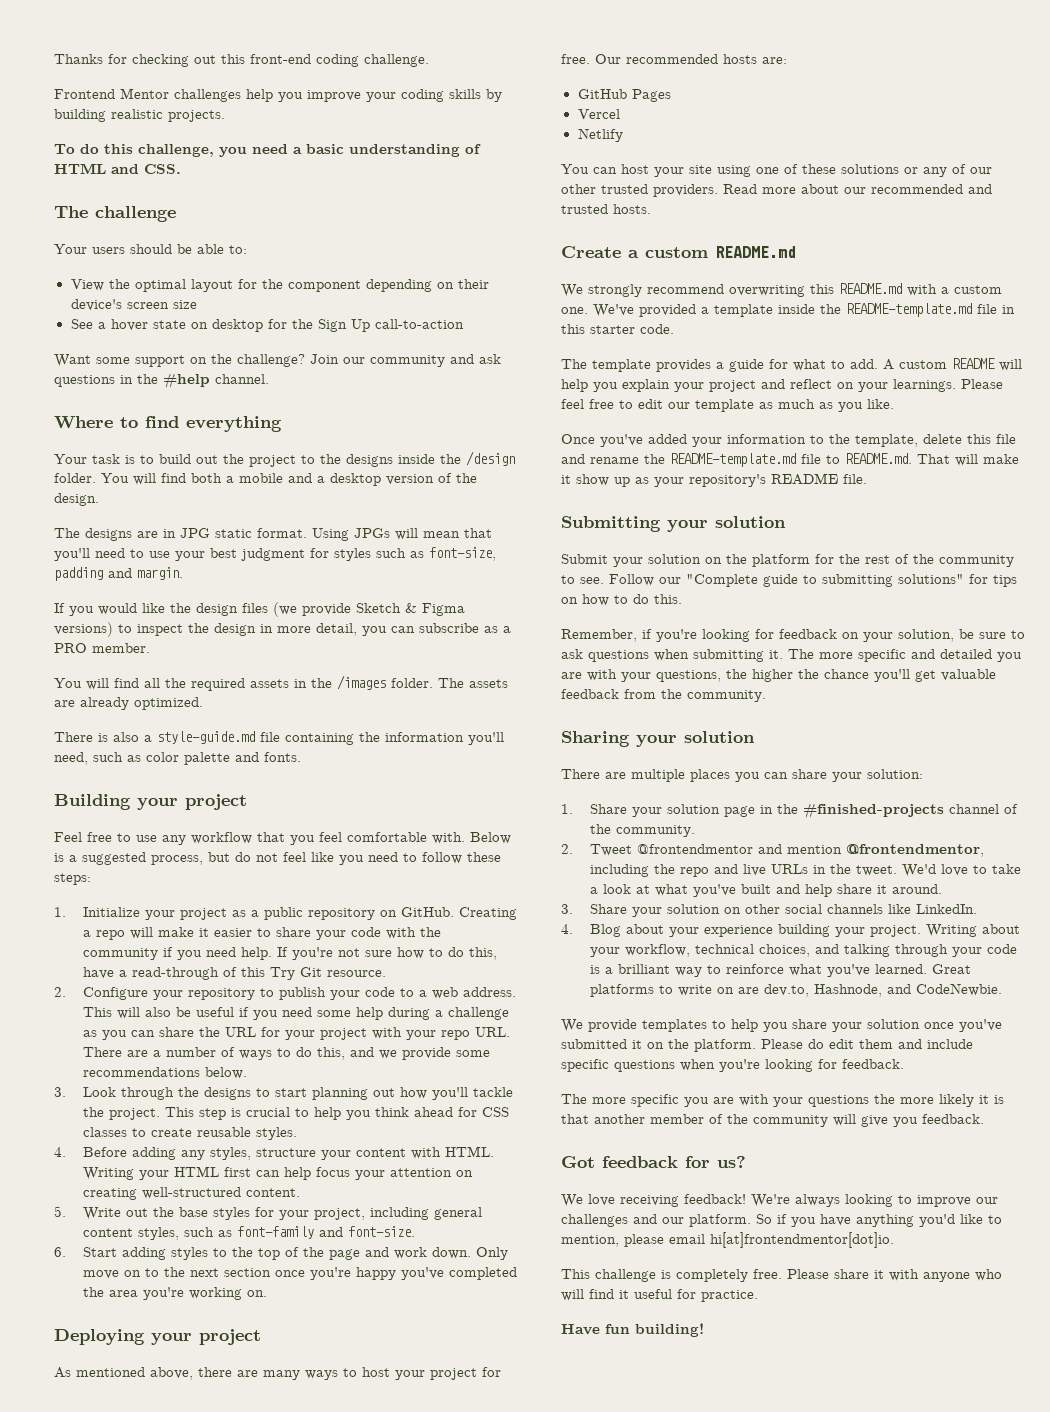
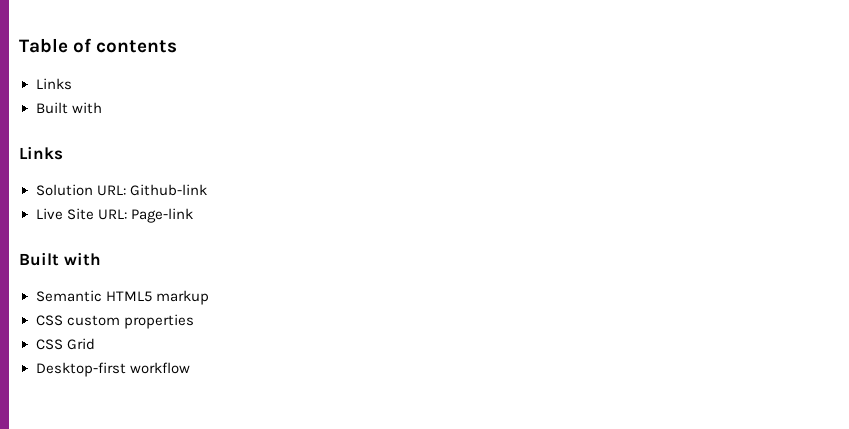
[54,54,429,67] [54,88,502,102] [54,109,225,122] [54,144,481,157] [54,163,181,174] [54,206,176,222] [54,244,247,254] [70,279,489,292] [70,299,197,311] [70,319,464,332] [54,354,501,367] [54,373,269,389] [54,416,282,432] [54,451,515,467] [54,473,477,486] [54,493,99,506] [54,528,492,541] [54,547,496,561] [54,567,183,581] [54,602,465,617] [54,622,511,637] [54,643,150,653] [54,675,508,691] [54,697,203,710] [54,731,504,745] [54,752,301,765] [54,794,247,810] [54,832,511,845] [54,852,501,865] [54,873,91,885] [54,907,517,920] [82,927,441,940] [82,947,497,960] [82,967,386,980] [54,987,516,1000] [82,1007,509,1020] [82,1027,510,1040] [82,1047,490,1060] [82,1067,247,1079] [54,1087,513,1100] [82,1107,509,1120] [82,1127,297,1140] [54,1146,494,1160] [82,1166,473,1180] [82,1187,300,1200] [54,1206,482,1220] [82,1226,415,1240] [54,1247,508,1260] [82,1267,517,1280] [82,1287,267,1300] [54,1329,261,1345] [54,1367,501,1380] [561,54,787,64] [577,89,671,102] [577,109,620,119] [577,128,623,142] [561,164,992,177] [561,184,992,197] [561,204,651,214] [561,246,796,258] [561,283,1002,297] [561,303,1015,317] [561,324,674,334] [561,358,1022,372] [561,379,1003,392] [561,399,894,412] [561,434,1016,447] [561,453,1019,467] [561,473,867,487] [561,516,786,532] [561,554,1014,567] [561,574,1017,587] [561,594,682,606] [561,629,1025,642] [561,649,1022,662] [561,669,996,682] [561,689,766,702] [561,731,755,747] [561,769,923,782] [561,803,1018,819] [589,824,695,837] [561,844,984,857] [589,864,1021,877] [589,884,942,897] [561,904,977,917] [561,924,1020,937] [589,944,1017,957] [589,964,971,977] [589,983,1002,997] [561,1019,1002,1032] [561,1039,973,1052] [561,1059,904,1072] [561,1094,1004,1107] [561,1114,984,1127] [561,1156,746,1168] [561,1194,998,1207] [561,1214,1002,1227] [561,1232,894,1248] [561,1269,1002,1282] [561,1289,758,1302] [561,1323,704,1337] Thanks for checking out this front-end coding challenge. // Frontend Mentor challenges help you improve your coding skills by building realistic projects. // To do this challenge, you need a basic understanding of HTML and CSS. // The challenge // Your users should be able to: // View the optimal layout for the component depending on their device's screen size // See a hover state on desktop for the Sign Up call-to-action // Want some support on the challenge? Join our community and ask questions in the #help channel. // Where to find everything // Your task is to build out the project to the designs inside the /design folder. You will find both a mobile and a desktop version of the design. // The designs are in JPG static format. Using JPGs will mean that you'll need to use your best judgment for styles such as font-size, padding and margin. // If you would like the design files (we provide Sketch & Figma versions) to inspect the design in more detail, you can subscribe as a PRO member. // You will find all the required assets in the /images folder. The assets are already optimized. // There is also a style-guide.md file containing the information you'll need, such as color palette and fonts. // Building your project // Feel free to use any workflow that you feel comfortable with. Below is a suggested process, but do not feel like you need to follow these steps: // 1. Initialize your project as a public repository on GitHub. Creating a repo will make it easier to share your code with the community if you need help. If you're not sure how to do this, have a read-through of this Try Git resource. // 2. Configure your repository to publish your code to a web address. This will also be useful if you need some help during a challenge as you can share the URL for your project with your repo URL. There are a number of ways to do this, and we provide some recommendations below. // 3. Look through the designs to start planning out how you'll tackle the project. This step is crucial to help you think ahead for CSS classes to create reusable styles. // 4. Before adding any styles, structure your content with HTML. Writing your HTML first can help focus your attention on creating well-structured content. // 5. Write out the base styles for your project, including general content styles, such as font-family and font-size. // 6. Start adding styles to the top of the page and work down. Only move on to the next section once you're happy you've completed the area you're working on. // Deploying your project // As mentioned above, there are many ways to host your project for free. Our recommended hosts are: // GitHub Pages // Vercel // Netlify // You can host your site using one of these solutions or any of our other trusted providers. Read more about our recommended and trusted hosts. // Create a custom README.md // We strongly recommend overwriting this README.md with a custom one. We've provided a template inside the README-template.md file in this starter code. // The template provides a guide for what to add. A custom README will help you explain your project and reflect on your learnings. Please feel free to edit our template as much as you like. // Once you've added your information to the template, delete this file and rename the README-template.md file to README.md. That will make it show up as your repository's README file. // Submitting your solution // Submit your solution on the platform for the rest of the community to see. Follow our "Complete guide to submitting solutions" for tips on how to do this. // Remember, if you're looking for feedback on your solution, be sure to ask questions when submitting it. The more specific and detailed you are with your questions, the higher the chance you'll get valuable feedback from the community. // Sharing your solution // There are multiple places you can share your solution: // 1. Share your solution page in the #finished-projects channel of the community. // 2. Tweet @frontendmentor and mention @frontendmentor, including the repo and live URLs in the tweet. We'd love to take a look at what you've built and help share it around. // 3. Share your solution on other social channels like LinkedIn. // 4. Blog about your experience building your project. Writing about your workflow, technical choices, and talking through your code is a brilliant way to reinforce what you've learned. Great platforms to write on are dev.to, Hashnode, and CodeNewbie. // We provide templates to help you share your solution once you've submitted it on the platform. Please do edit them and include specific questions when you're looking for feedback. // The more specific you are with your questions the more likely it is that another member of the community will give you feedback. // Got feedback for us? // We love receiving feedback! We're always looking to improve our challenges and our platform. So if you have anything you'd like to mention, please email hi[at]frontendmentor[dot]io. // This challenge is completely free. Please share it with anyone who will find it useful for practice. // Have fun building! -> [19,38,178,53] [35,78,72,90] [35,102,102,114] [19,146,63,160] [35,184,207,196] [35,208,193,223] [19,252,101,266] [35,290,209,305] [35,314,194,329] [35,338,95,350] [35,362,190,377] Table of contents // Links // Built with // Links // Solution URL: Github-link // Live Site URL: Page-link // Built with // Semantic HTML5 markup // CSS custom properties // CSS Grid // Desktop-first workflow

